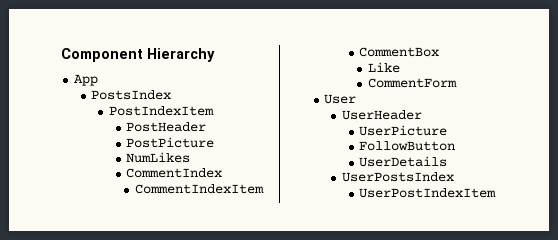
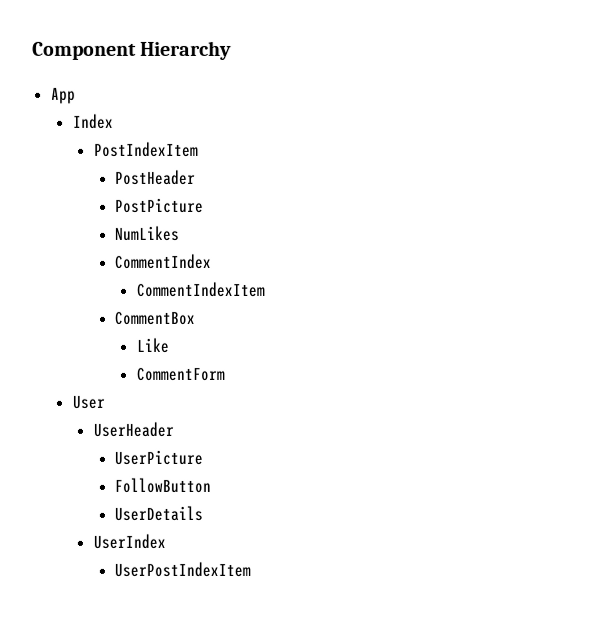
[91,90,172,100] PostsIndex -> [72,113,114,129] Index
[341,172,454,182] UserPostsIndex -> [92,533,166,549] UserIndex

